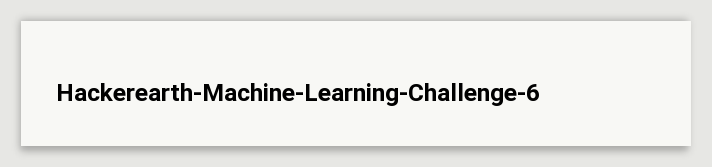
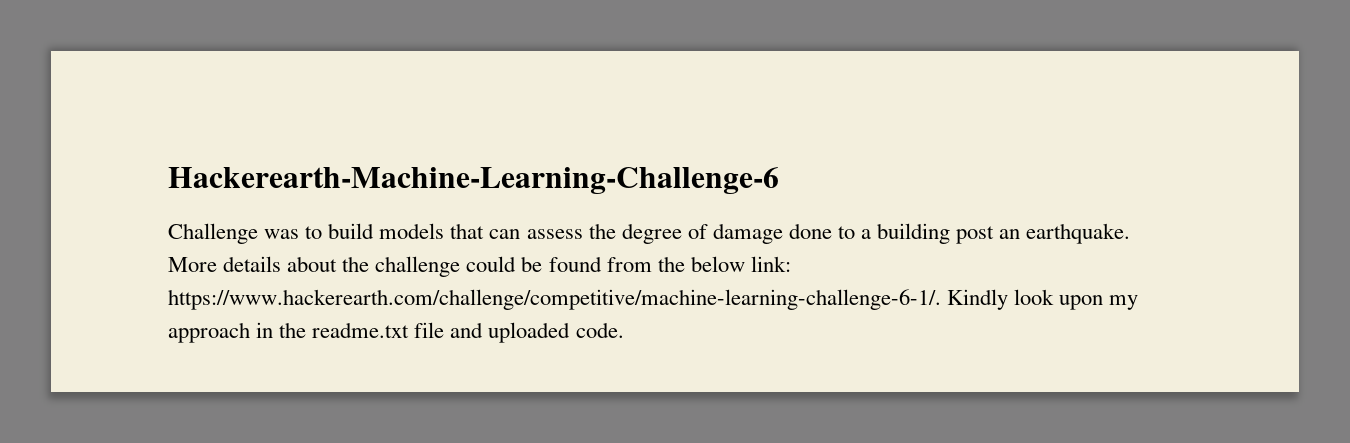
(540, 94) none -> [168,223,1131,244] [168,256,791,277] [168,289,1139,310] [168,322,624,343] // Challenge was to build models that can assess the degree of damage done to a building post an earthquake. More details about the challenge could be found from the below link: https://www.hackerearth.com/challenge/competitive/machine-learning-challenge-6-1/. Kindly look upon my approach in the readme.txt file and uploaded code.

